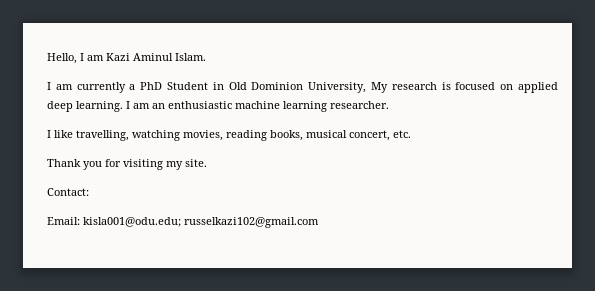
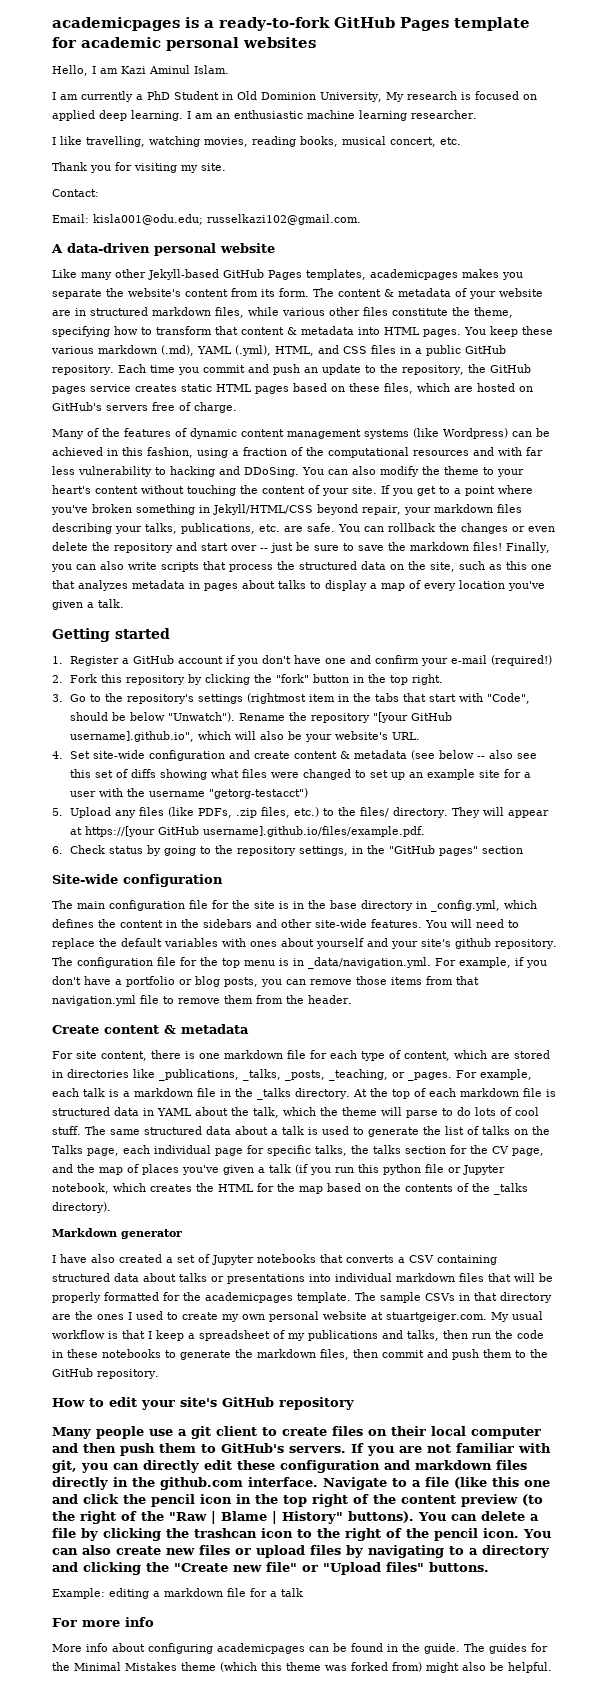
(47, 58) none -> [52,17,530,31] [52,37,316,51] academicpages is a ready-to-fork GitHub Pages template for academic personal websites //
[184,217,319,228] russelkazi102@gmail.com -> [207,214,361,225] [51,243,275,256] [52,269,523,280] [52,288,543,299] [52,307,513,318] [52,326,553,337] [51,345,506,356] [52,364,531,375] [52,383,533,394] [52,402,237,413] [52,428,550,439] [52,447,543,458] [52,466,524,477] [52,485,533,496] [51,504,522,515] [52,523,555,534] [52,542,550,553] [51,561,552,572] [52,580,545,591] [52,599,124,610] [52,628,170,642] [52,655,552,666] [52,674,443,685] [52,693,530,704] [69,712,452,723] [69,731,420,742] [52,750,537,761] [69,769,531,780] [69,788,308,799] [52,807,549,818] [69,826,425,837] [52,845,523,856] [52,874,223,887] [52,900,537,912] [52,919,519,928] [52,938,557,949] [52,957,547,969] [52,976,479,987] [52,995,352,1006] [52,1024,249,1034] [52,1050,550,1061] [52,1069,532,1081] [52,1088,556,1100] [52,1107,539,1118] [52,1126,550,1137] [52,1145,544,1156] [52,1164,505,1175] [52,1183,528,1195] [52,1202,111,1213] [52,1228,182,1239] [52,1254,497,1265] [52,1273,553,1284] [52,1292,552,1303] [52,1311,543,1322] [52,1330,544,1341] [52,1349,548,1360] [52,1368,159,1379] [52,1397,354,1410] [52,1426,541,1439] [52,1443,551,1456] [52,1460,527,1473] [52,1477,550,1490] [52,1494,543,1507] [52,1511,539,1524] [52,1528,551,1541] [52,1545,549,1558] [52,1562,489,1575] [52,1588,303,1599] [52,1617,154,1627] [52,1643,548,1654] [52,1662,552,1673] russelkazi102@gmail.com. // A data-driven personal website // Like many other Jekyll-based GitHub Pages templates, academicpages makes you separate the website's content from its form. The content & metadata of your website are in structured markdown files, while various other files constitute the theme, specifying how to transform that content & metadata into HTML pages. You keep these various markdown (.md), YAML (.yml), HTML, and CSS files in a public GitHub repository. Each time you commit and push an update to the repository, the GitHub pages service creates static HTML pages based on these files, which are hosted on GitHub's servers free of charge. // Many of the features of dynamic content management systems (like Wordpress) can be achieved in this fashion, using a fraction of the computational resources and with far less vulnerability to hacking and DDoSing. You can also modify the theme to your heart's content without touching the content of your site. If you get to a point where you've broken something in Jekyll/HTML/CSS beyond repair, your markdown files describing your talks, publications, etc. are safe. You can rollback the changes or even delete the repository and start over -- just be sure to save the markdown files! Finally, you can also write scripts that process the structured data on the site, such as this one that analyzes metadata in pages about talks to display a map of every location you've given a talk. // Getting started // 1. Register a GitHub account if you don't have one and confirm your e-mail (required!) // 2. Fork this repository by clicking the "fork" button in the top right. // 3. Go to the repository's settings (rightmost item in the tabs that start with "Code", should be below "Unwatch"). Rename the repository "[your GitHub username].github.io", which will also be your website's URL. // 4. Set site-wide configuration and create content & metadata (see below -- also see this set of diffs showing what files were changed to set up an example site for a user with the username "getorg-testacct") // 5. Upload any files (like PDFs, .zip files, etc.) to the files/ directory. They will appear at https://[your GitHub username].github.io/files/example.pdf. // 6. Check status by going to the repository settings, in the "GitHub pages" section // Site-wide configuration // The main configuration file for the site is in the base directory in _config.yml, which defines the content in the sidebars and other site-wide features. You will need to replace the default variables with ones about yourself and your site's github repository. The configuration file for the top menu is in _data/navigation.yml. For example, if you don't have a portfolio or blog posts, you can remove those items from that navigation.yml file to remove them from the header. // Create content & metadata // For site content, there is one markdown file for each type of content, which are stored in directories like _publications, _talks, _posts, _teaching, or _pages. For example, each talk is a markdown file in the _talks directory. At the top of each markdown file is structured data in YAML about the talk, which the theme will parse to do lots of cool stuff. The same structured data about a talk is used to generate the list of talks on the Talks page, each individual page for specific talks, the talks section for the CV page, and the map of places you've given a talk (if you run this python file or Jupyter notebook, which creates the HTML for the map based on the contents of the _talks directory). // Markdown generator // I have also created a set of Jupyter notebooks that converts a CSV containing structured data about talks or presentations into individual markdown files that will be properly formatted for the academicpages template. The sample CSVs in that directory are the ones I used to create my own personal website at stuartgeiger.com. My usual workflow is that I keep a spreadsheet of my publications and talks, then run the code in these notebooks to generate the markdown files, then commit and push them to the GitHub repository. // How to edit your site's GitHub repository // Many people use a git client to create files on their local computer and then push them to GitHub's servers. If you are not familiar with git, you can directly edit these configuration and markdown files directly in the github.com interface. Navigate to a file (like this one and click the pencil icon in the top right of the content preview (to the right of the "Raw | Blame | History" buttons). You can delete a file by clicking the trashcan icon to the right of the pencil icon. You can also create new files or upload files by navigating to a directory and clicking the "Create new file" or "Upload files" buttons. // Example: editing a markdown file for a talk // For more info // More info about configuring academicpages can be found in the guide. The guides for the Minimal Mistakes theme (which this theme was forked from) might also be helpful.

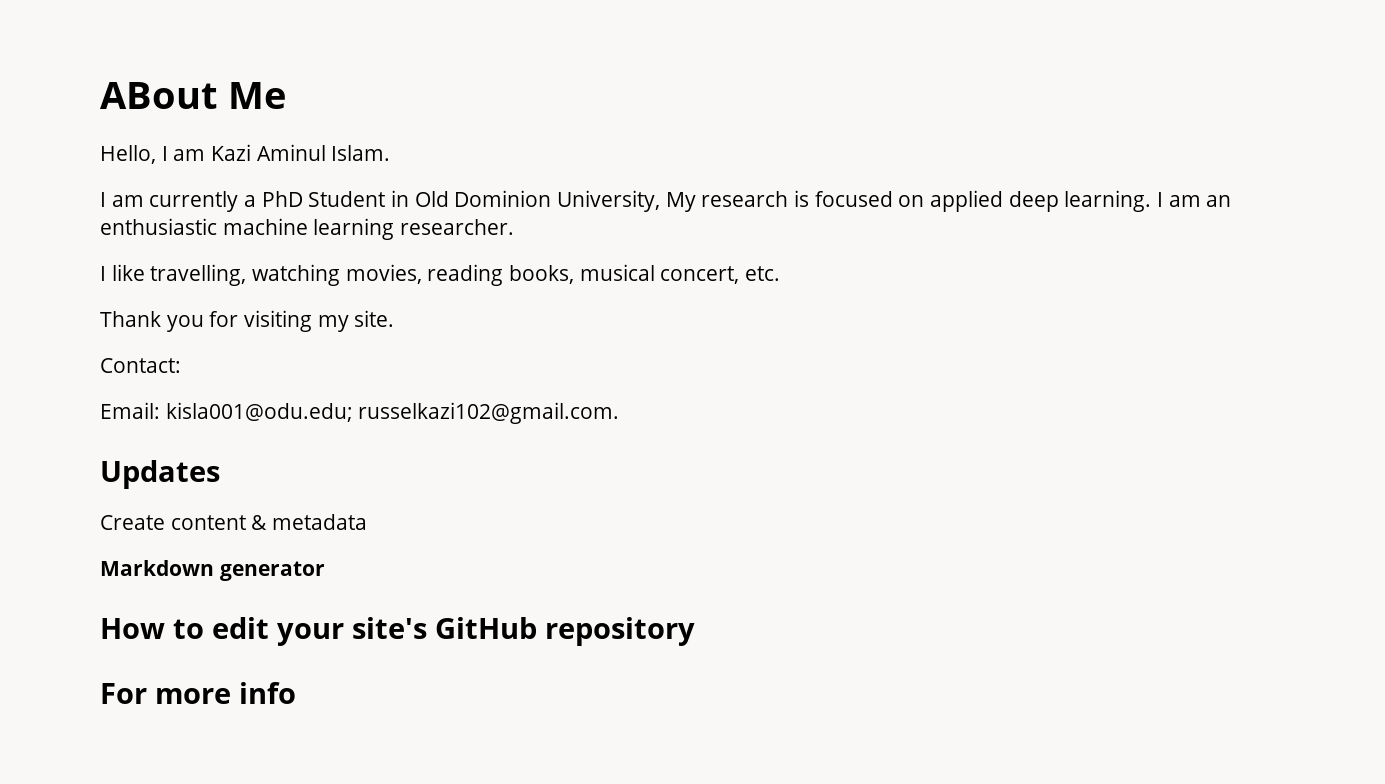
[52,17,530,31] [52,37,316,51] academicpages is a ready-to-fork GitHub Pages template for academic personal websites -> [100,82,287,109] ABout Me
[51,243,275,256] [52,269,523,280] [52,288,543,299] [52,307,513,318] [52,326,553,337] [51,345,506,356] [52,364,531,375] [52,383,533,394] [52,402,237,413] [52,428,550,439] [52,447,543,458] [52,466,524,477] [52,485,533,496] [51,504,522,515] [52,523,555,534] [52,542,550,553] [51,561,552,572] [52,580,545,591] [52,599,124,610] [52,628,170,642] [52,655,552,666] [52,674,443,685] [52,693,530,704] [69,712,452,723] [69,731,420,742] [52,750,537,761] [69,769,531,780] [69,788,308,799] [52,807,549,818] [69,826,425,837] [52,845,523,856] [52,874,223,887] [52,900,537,912] [52,919,519,928] [52,938,557,949] [52,957,547,969] [52,976,479,987] [52,995,352,1006] [52,1024,249,1034] [52,1050,550,1061] [52,1069,532,1081] [52,1088,556,1100] [52,1107,539,1118] [52,1126,550,1137] [52,1145,544,1156] [52,1164,505,1175] [52,1183,528,1195] [52,1202,111,1213] [52,1228,182,1239] [52,1254,497,1265] [52,1273,553,1284] [52,1292,552,1303] [52,1311,543,1322] [52,1330,544,1341] [52,1349,548,1360] [52,1368,159,1379] A data-driven personal website // Like many other Jekyll-based GitHub Pages templates, academicpages makes you separate the website's content from its form. The content & metadata of your website are in structured markdown files, while various other files constitute the theme, specifying how to transform that content & metadata into HTML pages. You keep these various markdown (.md), YAML (.yml), HTML, and CSS files in a public GitHub repository. Each time you commit and push an update to the repository, the GitHub pages service creates static HTML pages based on these files, which are hosted on GitHub's servers free of charge. // Many of the features of dynamic content management systems (like Wordpress) can be achieved in this fashion, using a fraction of the computational resources and with far less vulnerability to hacking and DDoSing. You can also modify the theme to your heart's content without touching the content of your site. If you get to a point where you've broken something in Jekyll/HTML/CSS beyond repair, your markdown files describing your talks, publications, etc. are safe. You can rollback the changes or even delete the repository and start over -- just be sure to save the markdown files! Finally, you can also write scripts that process the structured data on the site, such as this one that analyzes metadata in pages about talks to display a map of every location you've given a talk. // Getting started // 1. Register a GitHub account if you don't have one and confirm your e-mail (required!) // 2. Fork this repository by clicking the "fork" button in the top right. // 3. Go to the repository's settings (rightmost item in the tabs that start with "Code", should be below "Unwatch"). Rename the repository "[your GitHub username].github.io", which will also be your website's URL. // 4. Set site-wide configuration and create content & metadata (see below -- also see this set of diffs showing what files were changed to set up an example site for a user with the username "getorg-testacct") // 5. Upload any files (like PDFs, .zip files, etc.) to the files/ directory. They will appear at https://[your GitHub username].github.io/files/example.pdf. // 6. Check status by going to the repository settings, in the "GitHub pages" section // Site-wide configuration // The main configuration file for the site is in the base directory in _config.yml, which defines the content in the sidebars and other site-wide features. You will need to replace the default variables with ones about yourself and your site's github repository. The configuration file for the top menu is in _data/navigation.yml. For example, if you don't have a portfolio or blog posts, you can remove those items from that navigation.yml file to remove them from the header. // Create content & metadata // For site content, there is one markdown file for each type of content, which are stored in directories like _publications, _talks, _posts, _teaching, or _pages. For example, each talk is a markdown file in the _talks directory. At the top of each markdown file is structured data in YAML about the talk, which the theme will parse to do lots of cool stuff. The same structured data about a talk is used to generate the list of talks on the Talks page, each individual page for specific talks, the talks section for the CV page, and the map of places you've given a talk (if you run this python file or Jupyter notebook, which creates the HTML for the map based on the contents of the _talks directory). // Markdown generator // I have also created a set of Jupyter notebooks that converts a CSV containing structured data about talks or presentations into individual markdown files that will be properly formatted for the academicpages template. The sample CSVs in that directory are the ones I used to create my own personal website at stuartgeiger.com. My usual workflow is that I keep a spreadsheet of my publications and talks, then run the code in these notebooks to generate the markdown files, then commit and push them to the GitHub repository. -> [100,460,220,489] [100,514,368,530] [100,560,325,581] Updates // Create content & metadata // Markdown generator
[52,1426,541,1439] [52,1443,551,1456] [52,1460,527,1473] [52,1477,550,1490] [52,1494,543,1507] [52,1511,539,1524] [52,1528,551,1541] [52,1545,549,1558] [52,1562,489,1575] [52,1588,303,1599] [52,1617,154,1627] [52,1643,548,1654] [52,1662,552,1673] Many people use a git client to create files on their local computer and then push them to GitHub's servers. If you are not familiar with git, you can directly edit these configuration and markdown files directly in the github.com interface. Navigate to a file (like this one and click the pencil icon in the top right of the content preview (to the right of the "Raw | Blame | History" buttons). You can delete a file by clicking the trashcan icon to the right of the pencil icon. You can also create new files or upload files by navigating to a directory and clicking the "Create new file" or "Upload files" buttons. // Example: editing a markdown file for a talk // For more info // More info about configuring academicpages can be found in the guide. The guides for the Minimal Mistakes theme (which this theme was forked from) might also be helpful. -> [100,682,296,704] For more info

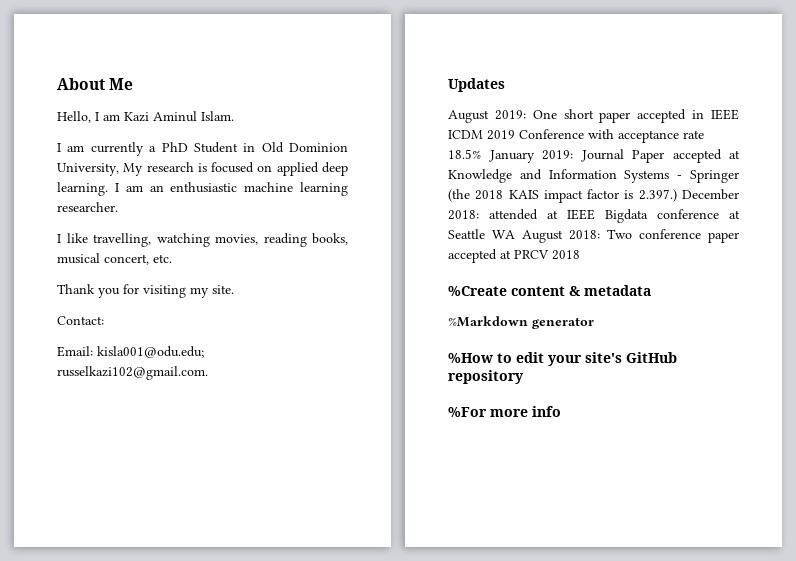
[100,82,218,109] ABout -> [57,78,105,90] About
[100,515,165,530] Create -> [448,109,739,123] [448,129,704,143] [448,149,740,163] [448,169,739,183] [448,189,739,203] [448,209,740,223] [448,229,739,243] [448,249,580,263] [448,286,507,296] August 2019: One short paper accepted in IEEE ICDM 2019 Conference with acceptance rate 18.5% January 2019: Journal Paper accepted at Knowledge and Information Systems - Springer (the 2018 KAIS impact factor is 2.397.) December 2018: attended at IEEE Bigdata conference at Seattle WA August 2018: Two conference paper accepted at PRCV 2018 // %Create
[100,560,214,576] Markdown -> [448,316,528,327] %Markdown
[100,618,165,639] How -> [448,353,493,363] %How
[100,683,147,704] For -> [448,407,487,417] %For

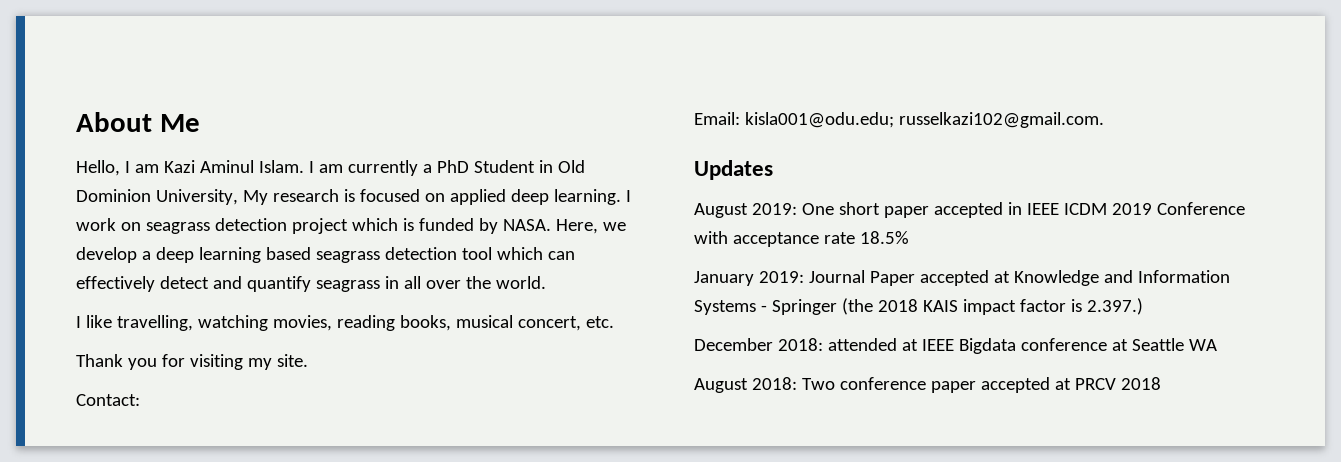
(234, 116) // -> (304, 166) none
[125,182,348,196] [57,202,118,212] am an enthusiastic machine learning researcher. -> [76,218,626,234] [76,247,575,263] [76,276,546,292] work on seagrass detection project which is funded by NASA. Here, we develop a deep learning based seagrass detection tool which can effectively detect and quantify seagrass in all over the world.
(481, 154) none -> (909, 237) //
(677, 195) none -> (1143, 306) //
(515, 234) none -> (1217, 345) //
[448,285,651,296] [448,316,594,329] [448,352,677,366] [448,370,524,384] [448,406,561,417] // %Create content & metadata // %Markdown generator // %How to edit your site's GitHub repository // %For more info -> (1161, 383) none

